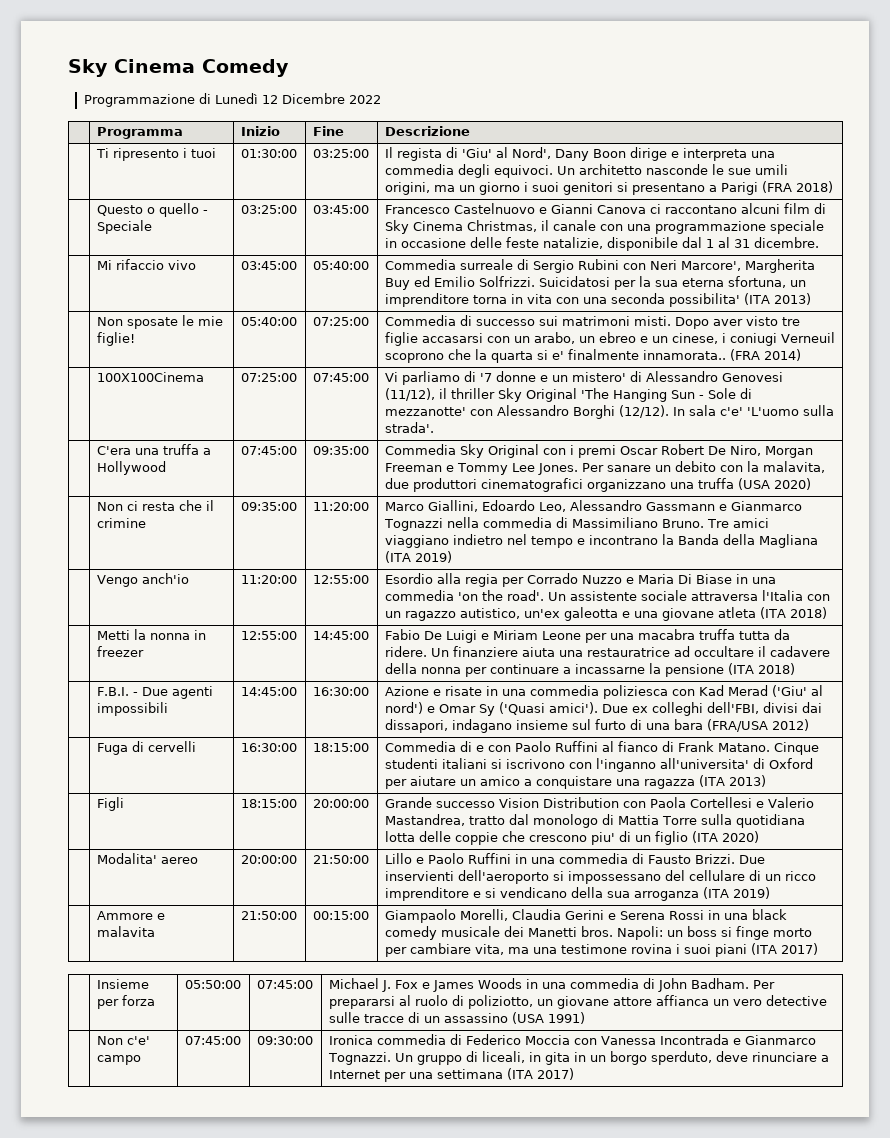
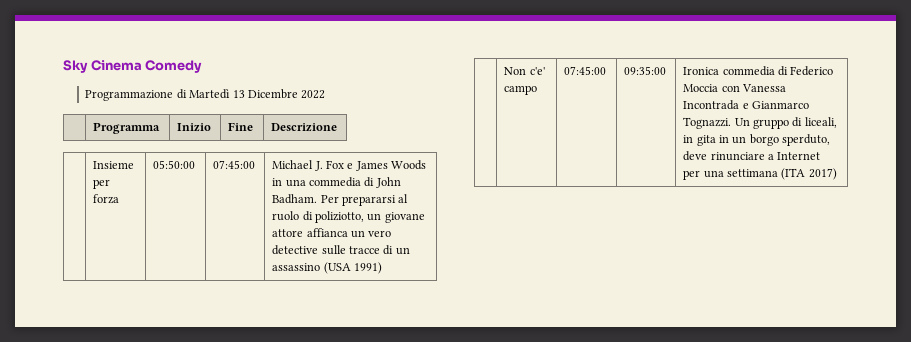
[215,93,279,104] Lunedì 12 -> [189,89,245,99] Martedì 13
[95,148,216,161] [240,149,297,158] [312,149,369,158] [384,147,775,161] [384,164,788,178] [384,181,833,195] [96,203,208,217] [96,220,152,234] [240,205,297,214] [312,205,369,214] [384,203,826,214] [384,220,824,234] [384,237,819,251] [96,259,196,270] [240,261,297,270] [312,261,369,270] [384,259,815,273] [384,276,806,290] [384,293,811,307] [96,315,223,329] [96,332,135,346] [240,317,297,326] [312,317,369,326] [384,315,800,329] [384,332,835,346] [384,349,801,363] [96,372,204,382] [240,373,297,382] [312,373,369,382] [384,371,783,385] [384,388,752,402] [384,405,834,419] [384,422,434,433] [96,444,211,455] [96,461,166,475] [240,446,297,455] [312,446,369,455] [384,444,813,458] [384,461,825,475] [384,478,811,492] [96,500,214,511] [96,518,146,528] [240,502,297,511] [312,502,369,511] [384,500,802,512] [383,517,769,531] [384,534,818,548] [384,551,452,563] [96,573,189,587] [240,575,297,584] [312,575,369,584] [384,573,776,587] [384,590,830,601] [384,607,827,621] [96,629,206,640] [96,646,144,657] [240,631,297,640] [312,631,369,640] [384,629,790,643] [384,646,830,657] [384,663,795,677] [96,686,213,699] [96,702,168,716] [240,687,297,696] [312,687,369,696] [384,685,823,699] [384,702,822,716] [384,719,809,733] [96,741,196,755] [240,743,297,752] [312,743,369,752] [384,741,819,755] [384,758,813,772] [384,775,766,789] [96,797,124,811] [240,799,297,808] [312,799,369,808] [384,797,814,808] [384,814,805,828] [384,831,759,845] [96,853,198,864] [240,855,297,864] [312,855,369,864] [384,853,765,864] [384,870,816,884] [384,887,770,901] [96,911,165,920] [96,926,155,937] [240,911,297,920] [312,911,369,920] [384,909,787,923] [384,926,812,940] [384,943,818,957] // | Ti ripresento i tuoi | 01:30:00 | 03:25:00 | Il regista di 'Giu' al Nord', Dany Boon dirige e interpreta una commedia degli equivoci. Un architetto nasconde le sue umili origini, ma un giorno i suoi genitori si presentano a Parigi (FRA 2018) // | Questo o quello - Speciale | 03:25:00 | 03:45:00 | Francesco Castelnuovo e Gianni Canova ci raccontano alcuni film di Sky Cinema Christmas, il canale con una programmazione speciale in occasione delle feste natalizie, disponibile dal 1 al 31 dicembre. // | Mi rifaccio vivo | 03:45:00 | 05:40:00 | Commedia surreale di Sergio Rubini con Neri Marcore', Margherita Buy ed Emilio Solfrizzi. Suicidatosi per la sua eterna sfortuna, un imprenditore torna in vita con una seconda possibilita' (ITA 2013) // | Non sposate le mie figlie! | 05:40:00 | 07:25:00 | Commedia di successo sui matrimoni misti. Dopo aver visto tre figlie accasarsi con un arabo, un ebreo e un cinese, i coniugi Verneuil scoprono che la quarta si e' finalmente innamorata.. (FRA 2014) // | 100X100Cinema | 07:25:00 | 07:45:00 | Vi parliamo di '7 donne e un mistero' di Alessandro Genovesi (11/12), il thriller Sky Original 'The Hanging Sun - Sole di mezzanotte' con Alessandro Borghi (12/12). In sala c'e' 'L'uomo sulla strada'. // | C'era una truffa a Hollywood | 07:45:00 | 09:35:00 | Commedia Sky Original con i premi Oscar Robert De Niro, Morgan Freeman e Tommy Lee Jones. Per sanare un debito con la malavita, due produttori cinematografici organizzano una truffa (USA 2020) // | Non ci resta che il crimine | 09:35:00 | 11:20:00 | Marco Giallini, Edoardo Leo, Alessandro Gassmann e Gianmarco Tognazzi nella commedia di Massimiliano Bruno. Tre amici viaggiano indietro nel tempo e incontrano la Banda della Magliana (ITA 2019) // | Vengo anch'io | 11:20:00 | 12:55:00 | Esordio alla regia per Corrado Nuzzo e Maria Di Biase in una commedia 'on the road'. Un assistente sociale attraversa l'Italia con un ragazzo autistico, un'ex galeotta e una giovane atleta (ITA 2018) // | Metti la nonna in freezer | 12:55:00 | 14:45:00 | Fabio De Luigi e Miriam Leone per una macabra truffa tutta da ridere. Un finanziere aiuta una restauratrice ad occultare il cadavere della nonna per continuare a incassarne la pensione (ITA 2018) // | F.B.I. - Due agenti impossibili | 14:45:00 | 16:30:00 | Azione e risate in una commedia poliziesca con Kad Merad ('Giu' al nord') e Omar Sy ('Quasi amici'). Due ex colleghi dell'FBI, divisi dai dissapori, indagano insieme sul furto di una bara (FRA/USA 2012) // | Fuga di cervelli | 16:30:00 | 18:15:00 | Commedia di e con Paolo Ruffini al fianco di Frank Matano. Cinque studenti italiani si iscrivono con l'inganno all'universita' di Oxford per aiutare un amico a conquistare una ragazza (ITA 2013) // | Figli | 18:15:00 | 20:00:00 | Grande successo Vision Distribution con Paola Cortellesi e Valerio Mastandrea, tratto dal monologo di Mattia Torre sulla quotidiana lotta delle coppie che crescono piu' di un figlio (ITA 2020) // | Modalita' aereo | 20:00:00 | 21:50:00 | Lillo e Paolo Ruffini in una commedia di Fausto Brizzi. Due inservienti dell'aeroporto si impossessano del cellulare di un ricco imprenditore e si vendicano della sua arroganza (ITA 2019) // | Ammore e malavita | 21:50:00 | 00:15:00 | Giampaolo Morelli, Claudia Gerini e Serena Rossi in una black comedy musicale dei Manetti bros. Napoli: un boss si finge morto per cambiare vita, ma una testimone rovina i suoi piani (ITA 2017) -> (338, 127) none
[256,1036,313,1045] 09:30:00 -> [624,66,667,75] 09:35:00

